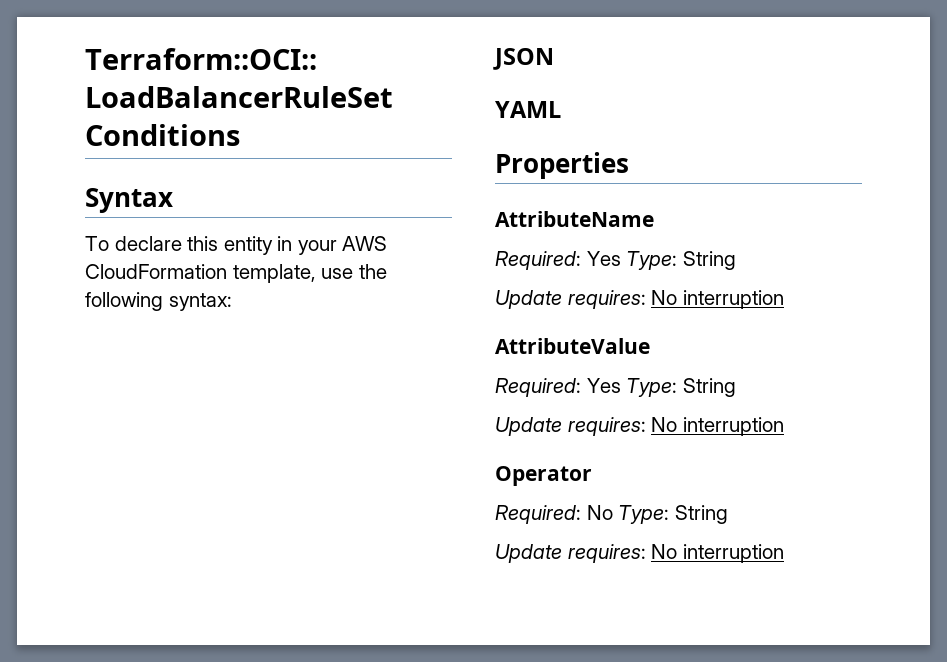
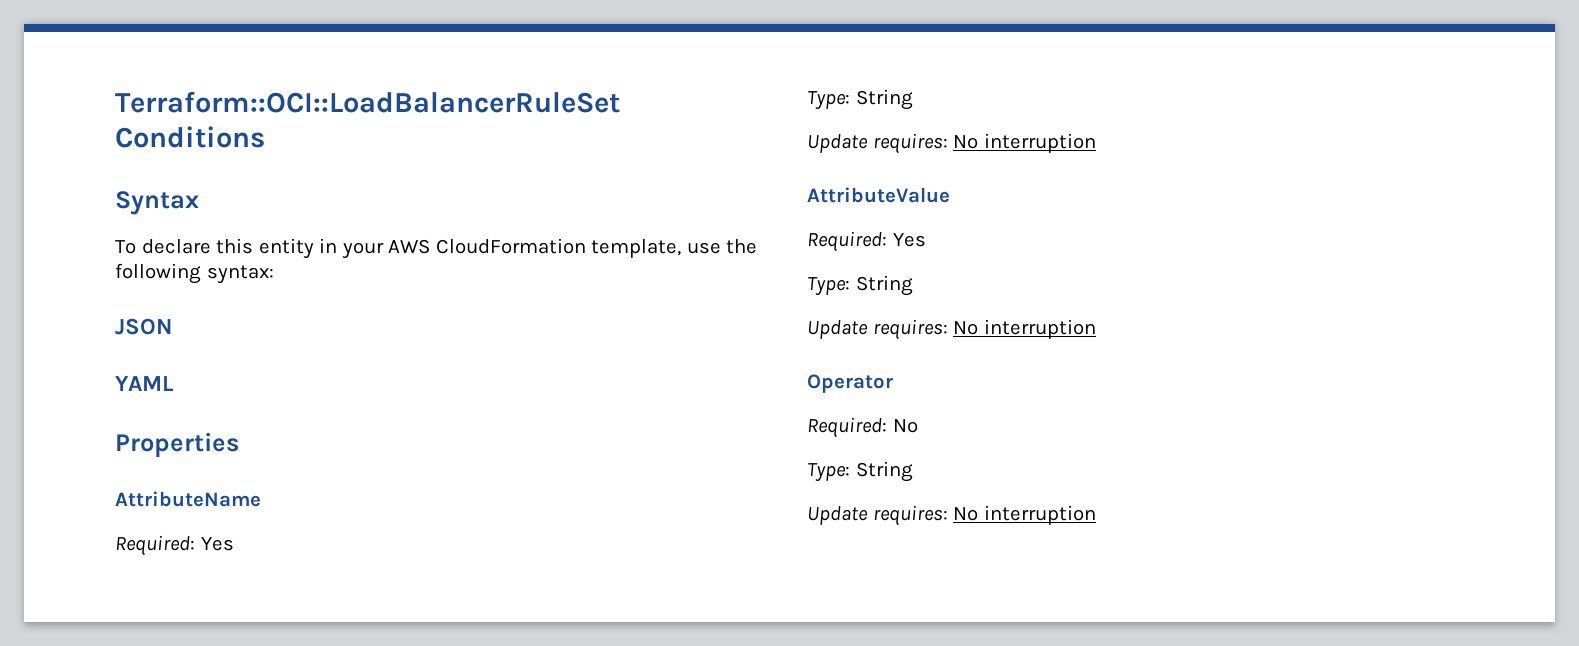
(621, 258) none -> (234, 544) //
(621, 385) none -> (926, 240) //
(613, 512) none -> (918, 426) //

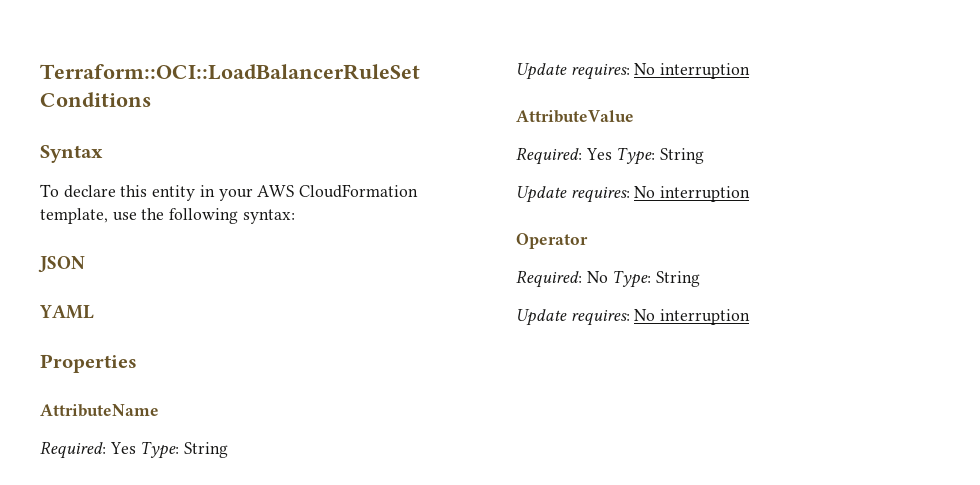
(234, 544) // -> (136, 448) none
(926, 240) // -> (612, 154) none
(918, 426) // -> (608, 277) none

